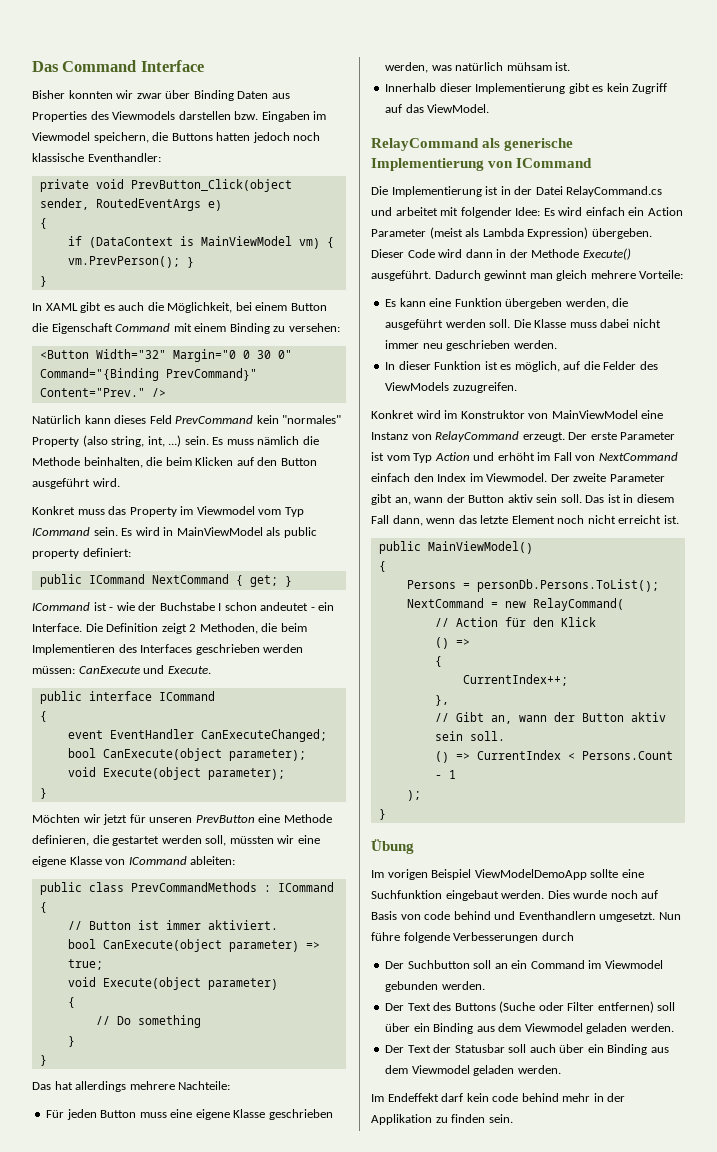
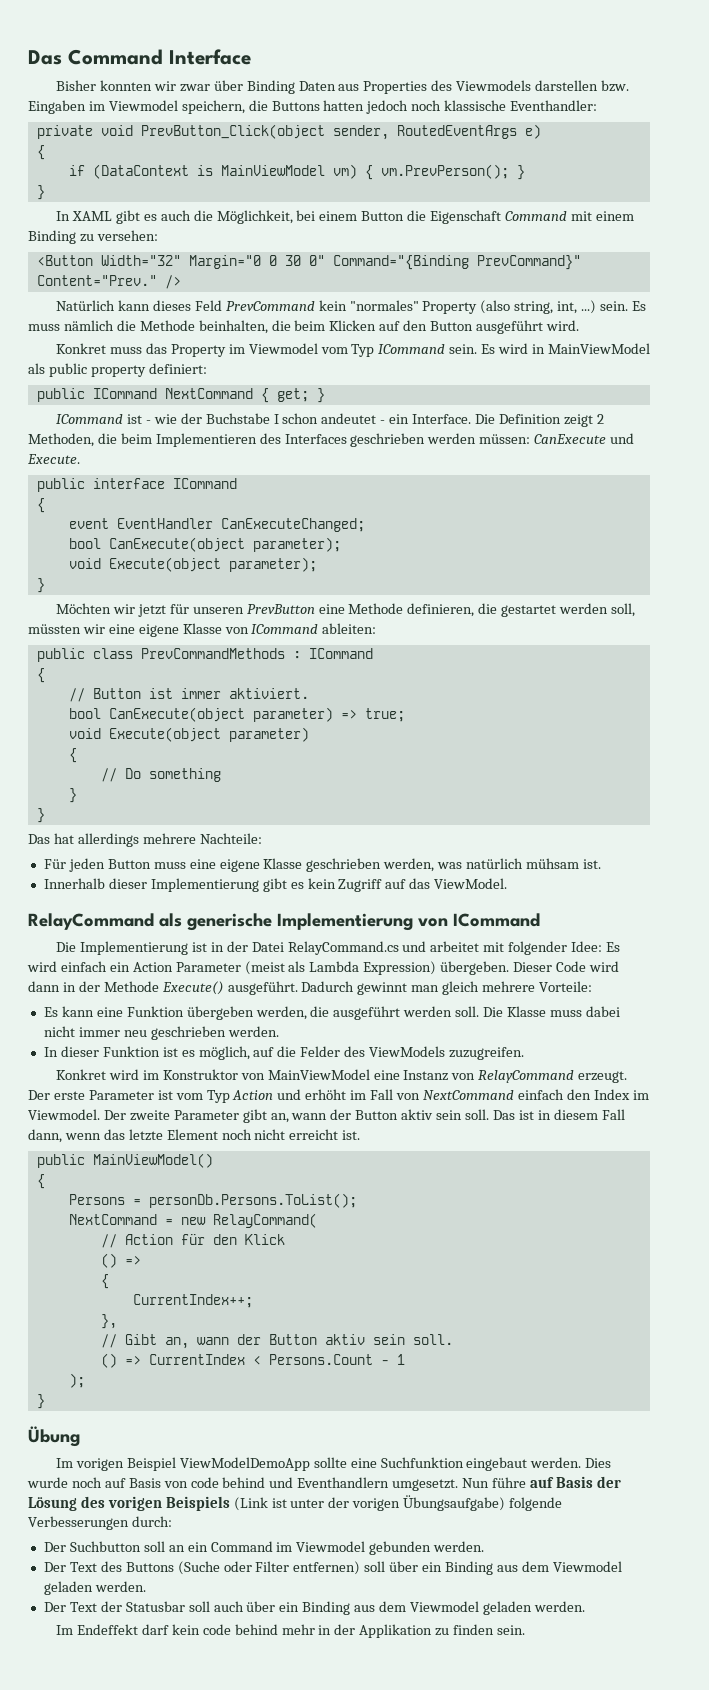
(400, 936) none -> [529,1476,621,1488] [28,1495,506,1511] auf Basis der Lösung des vorigen Beispiels (Link ist unter der vorigen Übungsaufgabe)
[541,932,574,941] durch -> [131,1516,172,1527] durch:

